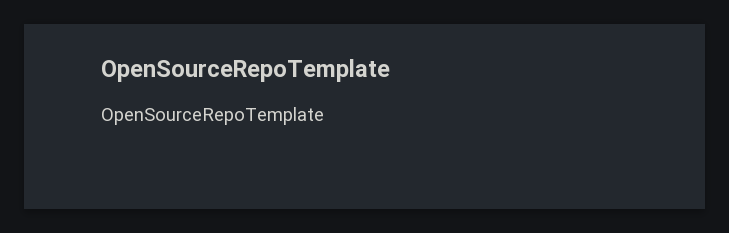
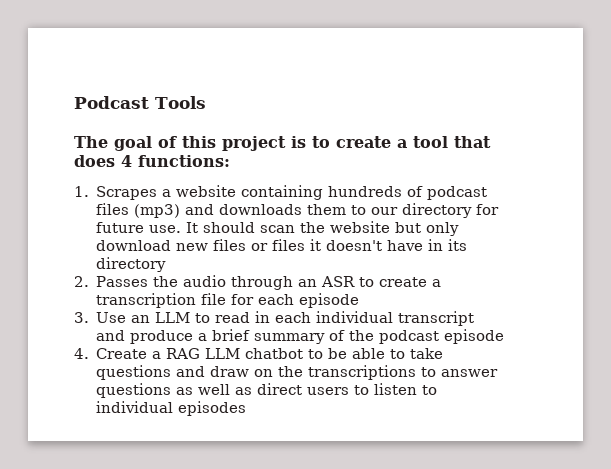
[101,59,390,82] [101,107,324,125] OpenSourceRepoTemplate // OpenSourceRepoTemplate -> [74,96,206,109] [74,136,491,151] [74,155,230,167] [74,185,488,200] [96,203,500,218] [96,221,460,236] [96,239,468,251] [96,257,167,272] [74,275,442,290] [96,293,360,308] [74,311,475,326] [96,329,505,344] [74,348,444,359] [96,365,499,380] [96,383,438,398] [96,401,247,416] Podcast Tools // The goal of this project is to create a tool that does 4 functions: // 1. Scrapes a website containing hundreds of podcast files (mp3) and downloads them to our directory for future use. It should scan the website but only download new files or files it doesn't have in its directory // 2. Passes the audio through an ASR to create a transcription file for each episode // 3. Use an LLM to read in each individual transcript and produce a brief summary of the podcast episode // 4. Create a RAG LLM chatbot to be able to take questions and draw on the transcriptions to answer questions as well as direct users to listen to individual episodes

